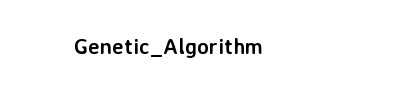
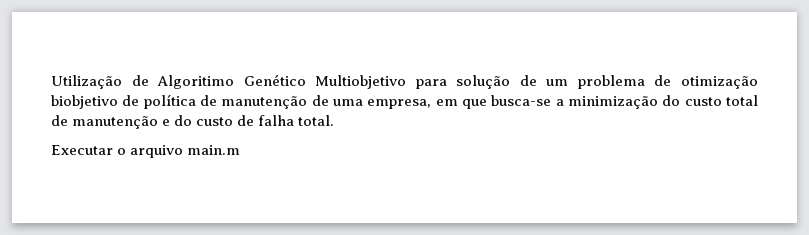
[74,38,263,58] Genetic_Algorithm -> [51,74,758,89] [51,94,758,109] [51,115,335,129] [51,145,241,158] Utilização de Algoritimo Genético Multiobjetivo para solução de um problema de otimização biobjetivo de política de manutenção de uma empresa, em que busca-se a minimização do custo total de manutenção e do custo de falha total. // Executar o arquivo main.m

